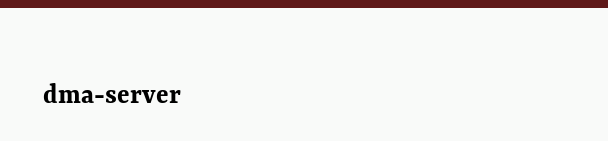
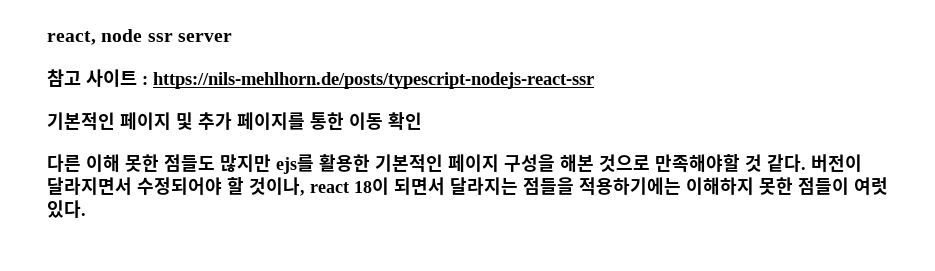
[43,83,181,103] dma-server -> [47,29,232,45] [47,69,594,89] [47,112,422,130] [47,154,862,174] [47,177,888,196] [47,200,86,218] react, node ssr server // 참고 사이트 : https://nils-mehlhorn.de/posts/typescript-nodejs-react-ssr // 기본적인 페이지 및 추가 페이지를 통한 이동 확인 // 다른 이해 못한 점들도 많지만 ejs를 활용한 기본적인 페이지 구성을 해본 것으로 만족해야할 것 같다. 버전이 달라지면서 수정되어야 할 것이나, react 18이 되면서 달라지는 점들을 적용하기에는 이해하지 못한 점들이 여럿 있다.

